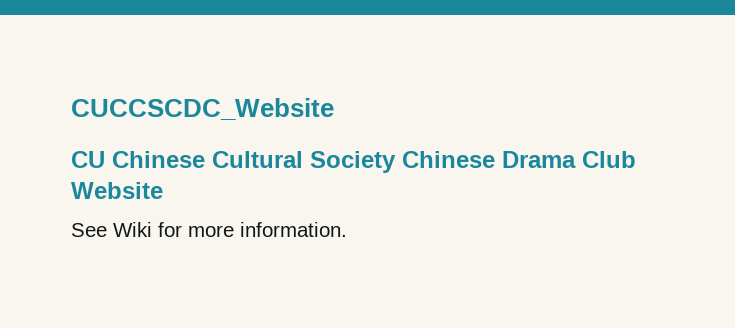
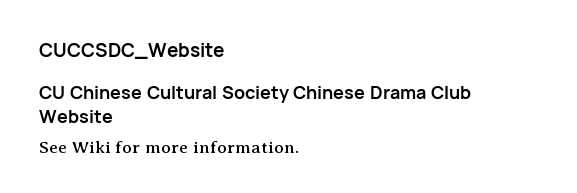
[71,98,334,120] CUCCSCDC_Website -> [39,43,224,59] CUCCSDC_Website

